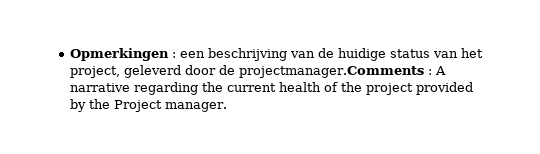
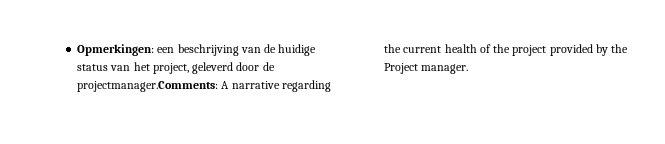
[70,48,177,61] Opmerkingen : -> [77,44,155,56] Opmerkingen:
[239,66,433,78] projectmanager.Comments : -> [77,81,219,92] projectmanager.Comments:

